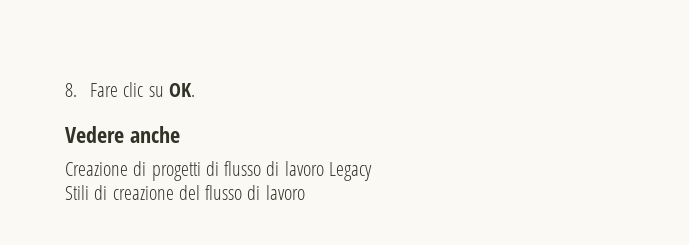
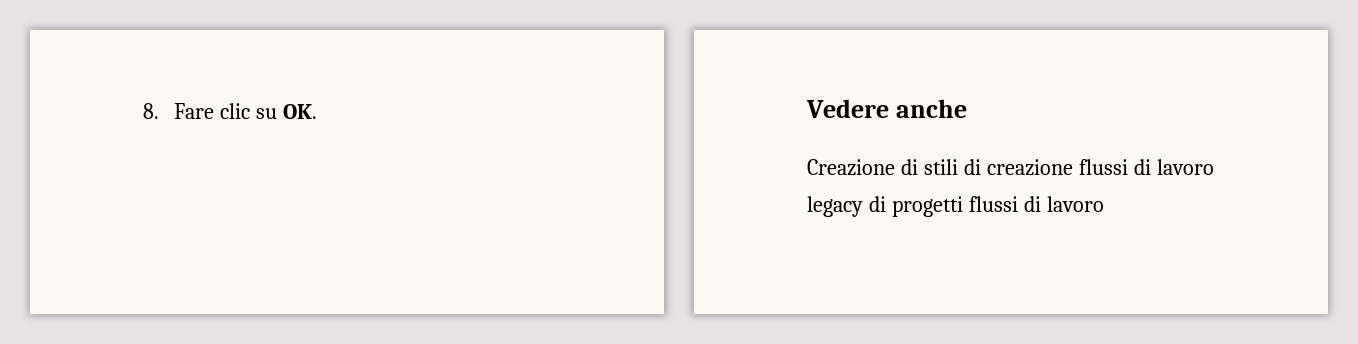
[151,161,372,181] [65,185,243,200] progetti di flusso di lavoro Legacy // Stili di creazione del flusso -> [923,159,1214,176] [807,196,1018,217] stili di creazione flussi di lavoro legacy di progetti flussi

